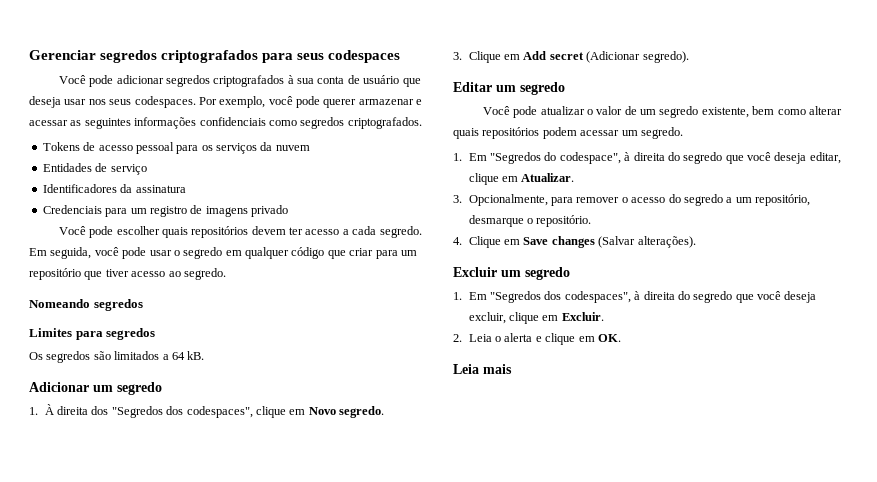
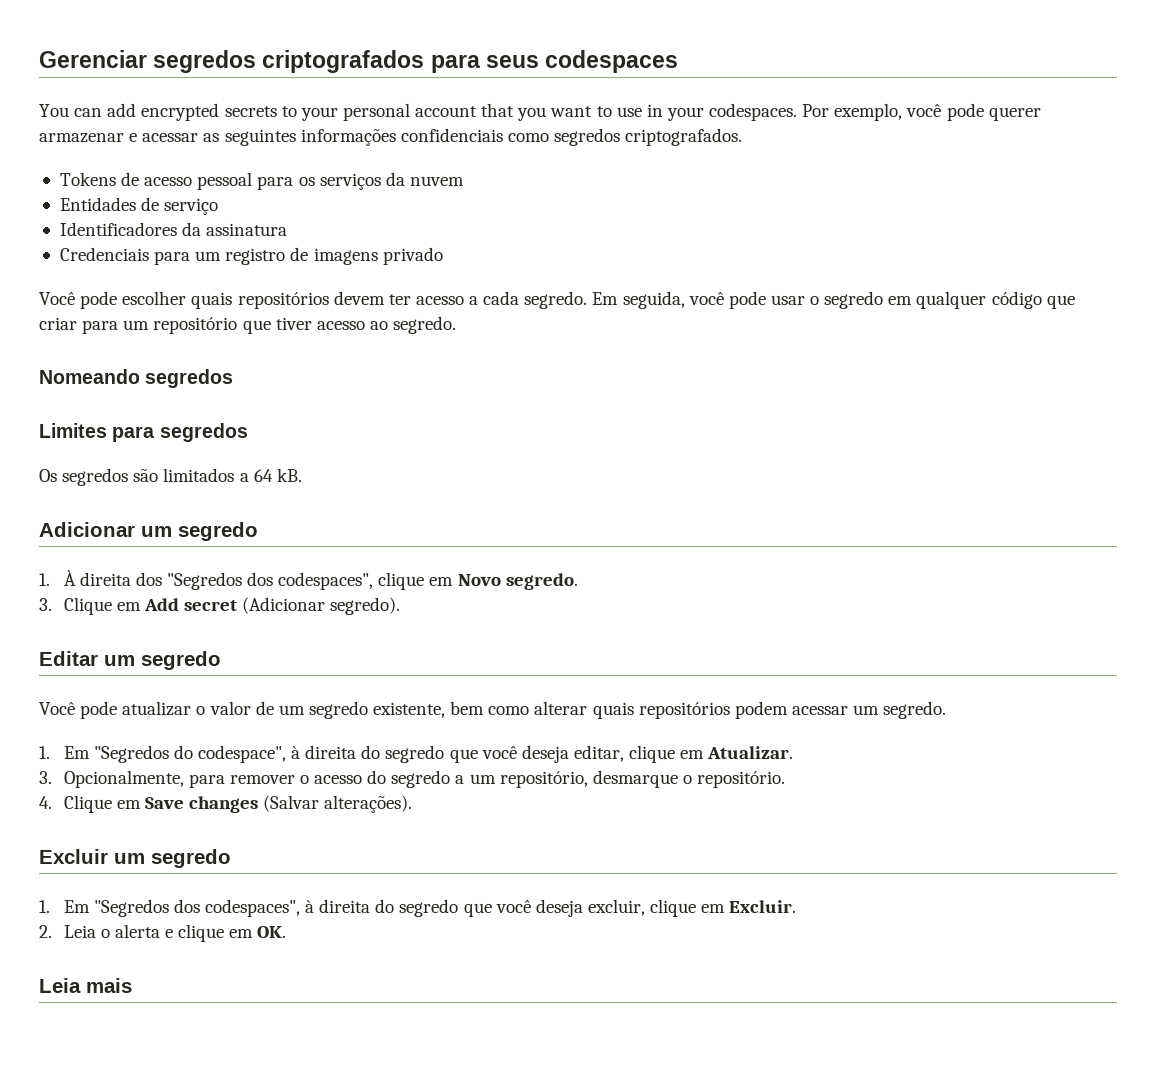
[58,75,421,87] [29,96,132,108] Você pode adicionar segredos criptografados à sua conta de usuário que deseja usar nos seus -> [39,103,704,121] You can add encrypted secrets to your personal account that you want to use in your

